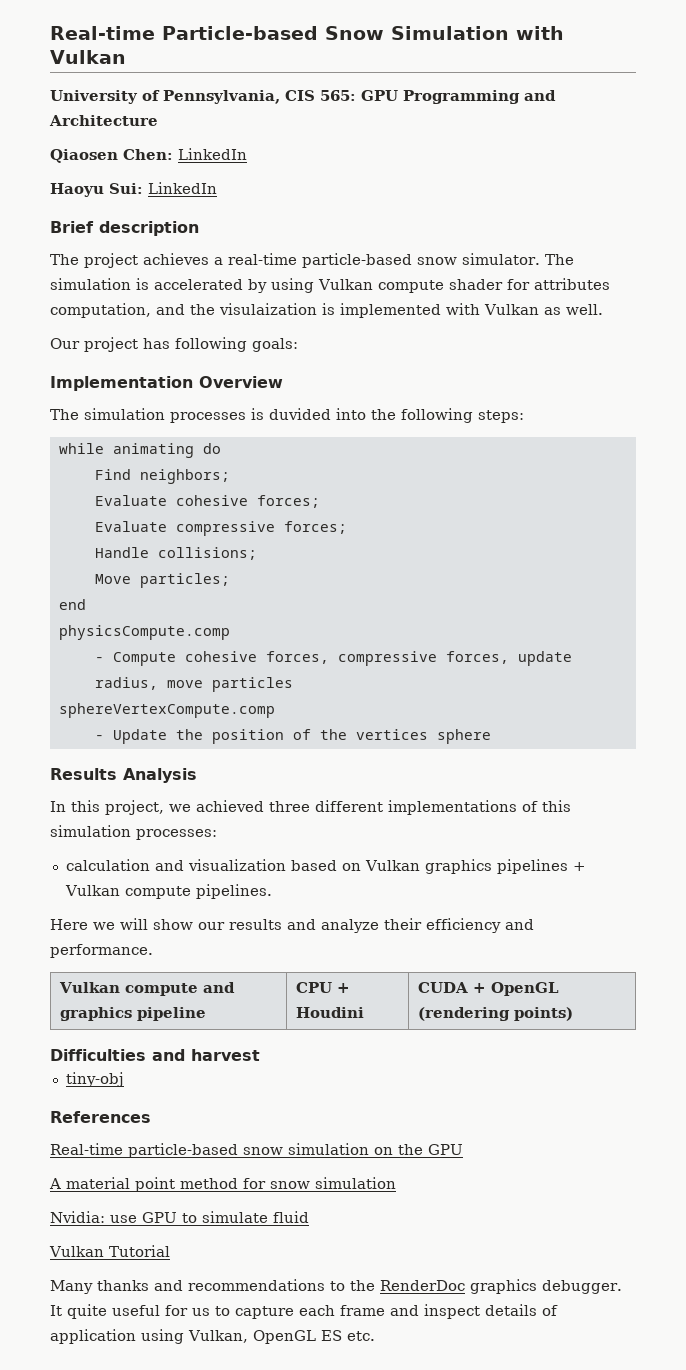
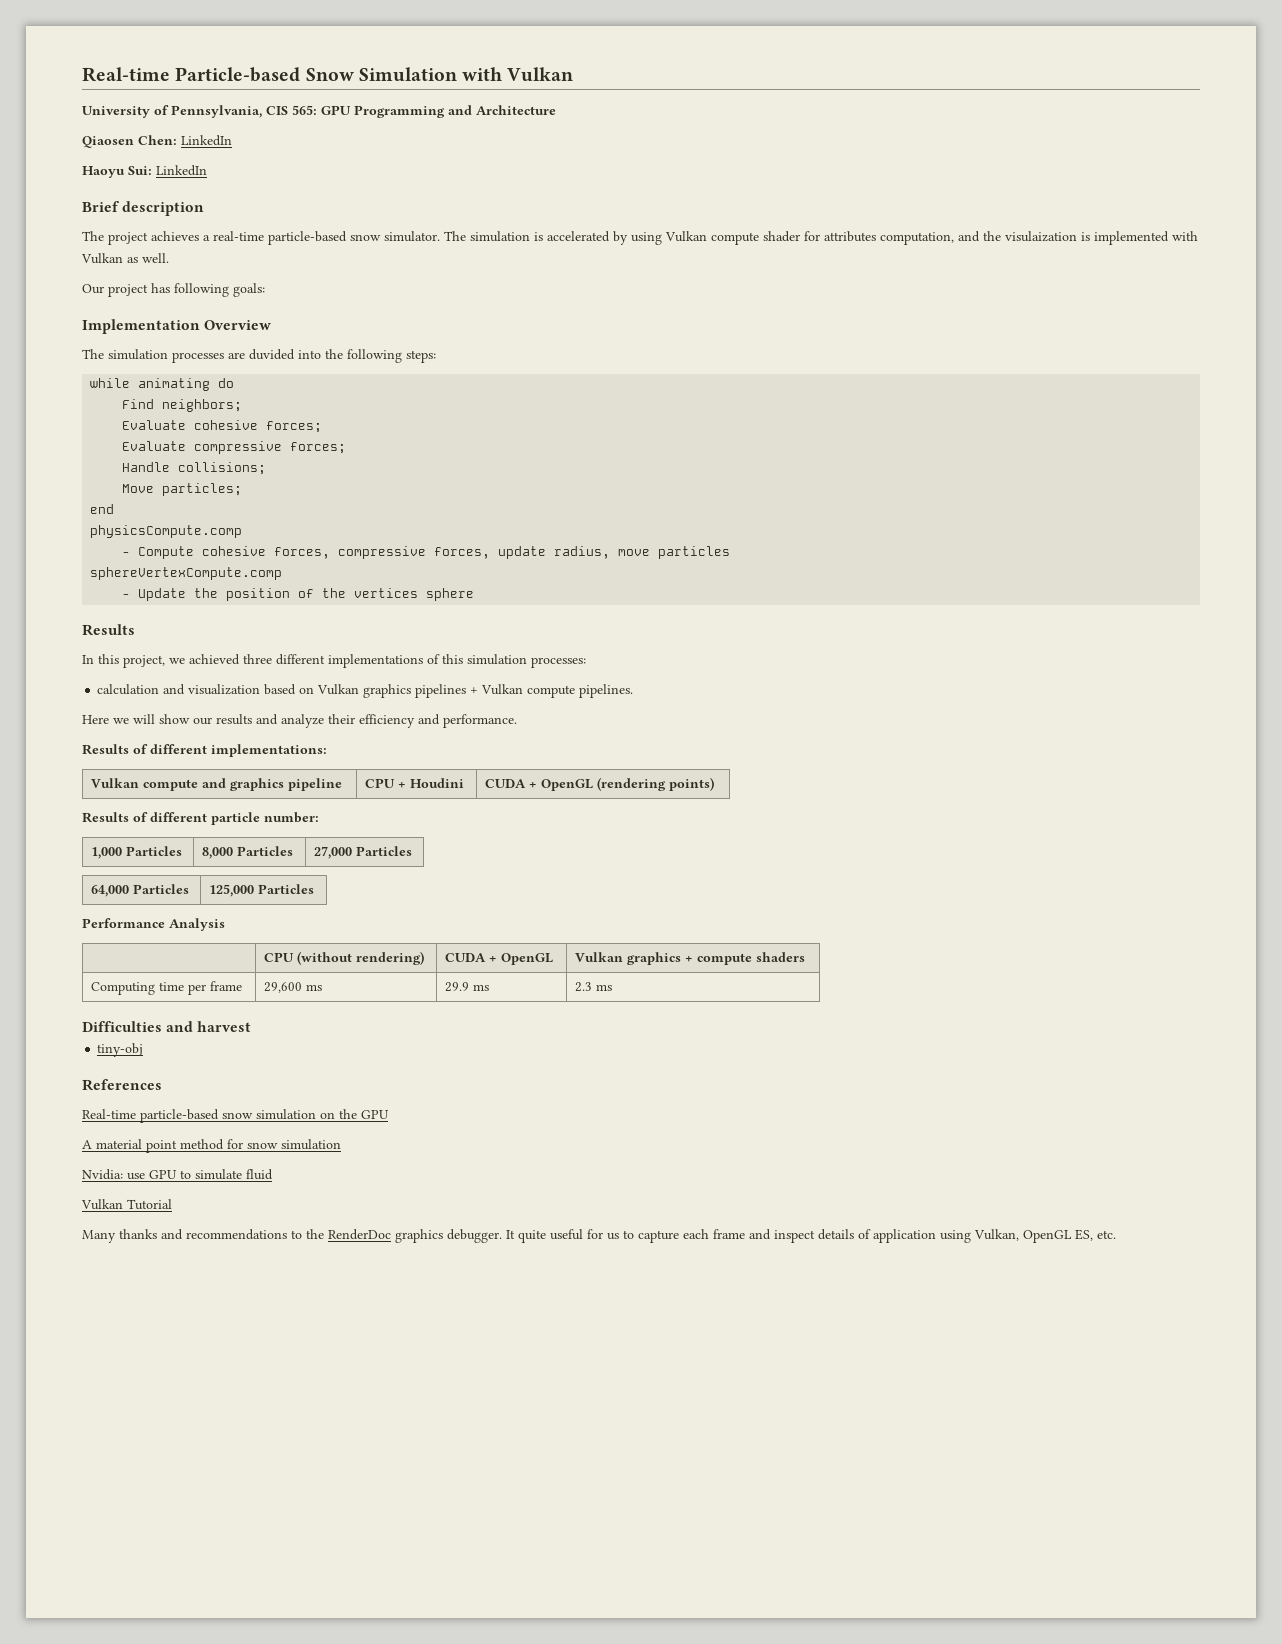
[251,408,264,420] is -> [228,352,245,359] are
[123,768,197,783] Analysis -> (135, 630) none
(153, 951) none -> [82,744,327,757] // Results of different implementations:
(574, 1014) none -> [82,812,319,825] [91,846,183,859] [202,846,294,859] [314,846,413,859] [91,884,190,897] [209,884,315,897] [82,918,225,931] [264,951,425,965] [445,953,554,965] [575,952,806,965] [91,981,243,995] [264,982,323,993] [445,982,490,992] [575,982,613,992] // Results of different particle number: // 1,000 Particles | 8,000 Particles | 27,000 Particles // 64,000 Particles | 125,000 Particles // Performance Analysis // | CPU (without rendering) | CUDA + OpenGL | Vulkan graphics + compute shaders // Computing time per frame | 29,600 ms | 29.9 ms | 2.3 ms
[320,1330,342,1341] ES -> [1075,1229,1093,1241] ES,

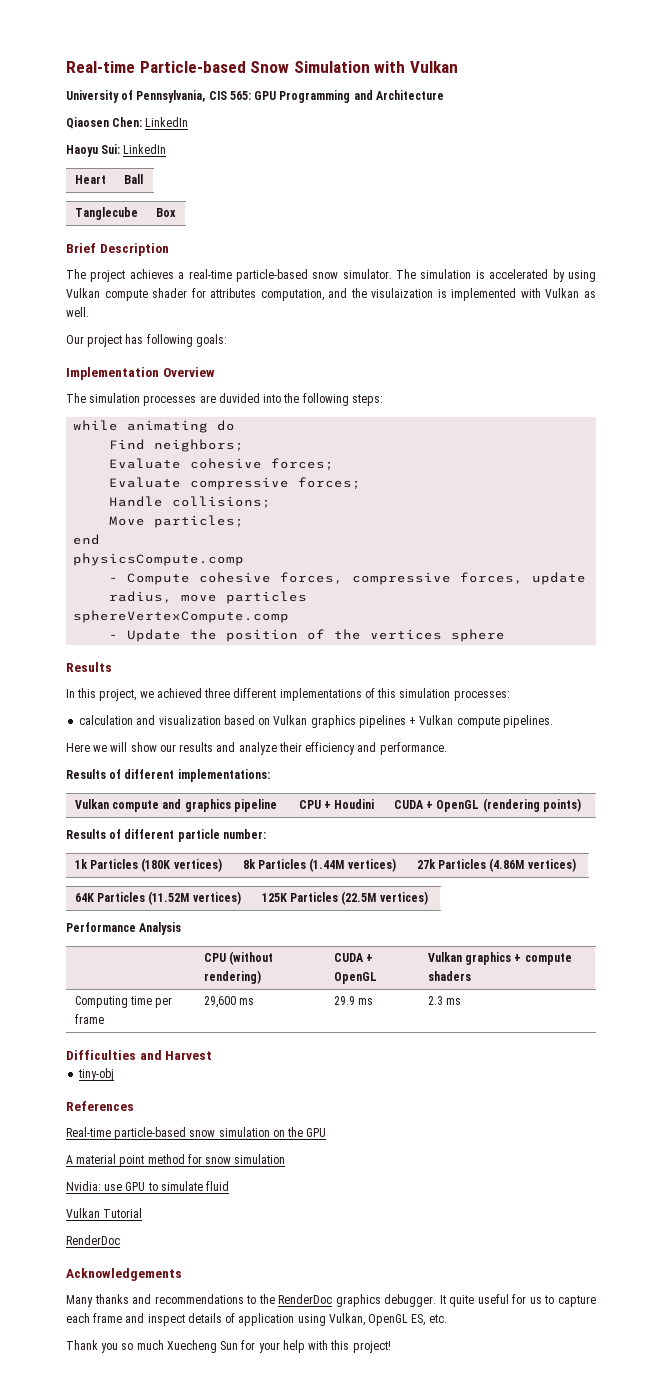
(207, 170) none -> [74,175,106,184] [123,174,143,184] [74,207,138,220] [155,208,176,217] // Heart | Ball // Tanglecube | Box
[122,201,205,216] description -> [99,243,169,256] Description
[91,846,183,859] [202,846,294,859] [314,846,413,859] [91,884,190,897] [209,884,315,897] 1,000 Particles | 8,000 Particles | 27,000 Particles // 64,000 Particles | 125,000 Particles -> [74,858,222,872] [242,858,396,872] [416,858,576,872] [74,891,241,905] [261,891,428,905] 1k Particles (180K vertices) | 8k Particles (1.44M vertices) | 27k Particles (4.86M vertices) // 64K Particles (11.52M vertices) | 125K Particles (22.5M vertices)
[197,1021,252,1032] harvest -> [165,1051,213,1060] Harvest
(172, 1204) none -> [66,1235,120,1245] [66,1268,182,1281] // RenderDoc // Acknowledgements
(1116, 1234) none -> [66,1340,391,1353] // Thank you so much Xuecheng Sun for your help with this project!

